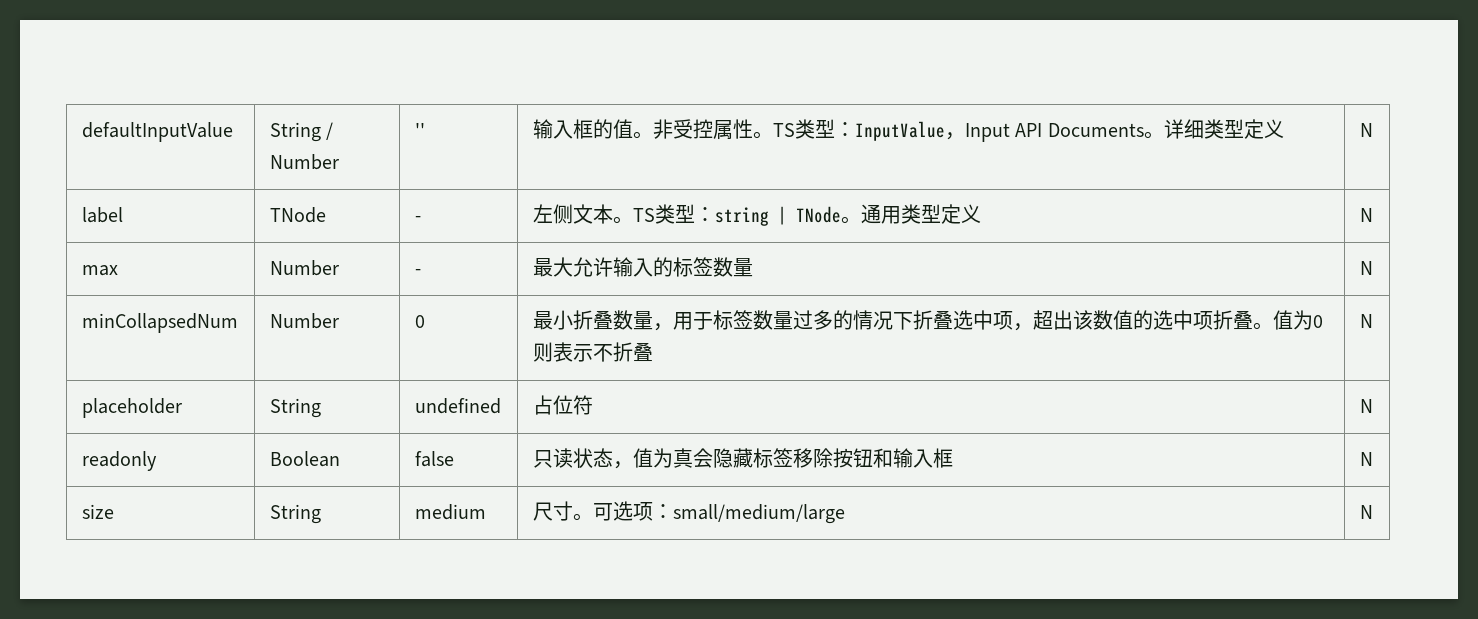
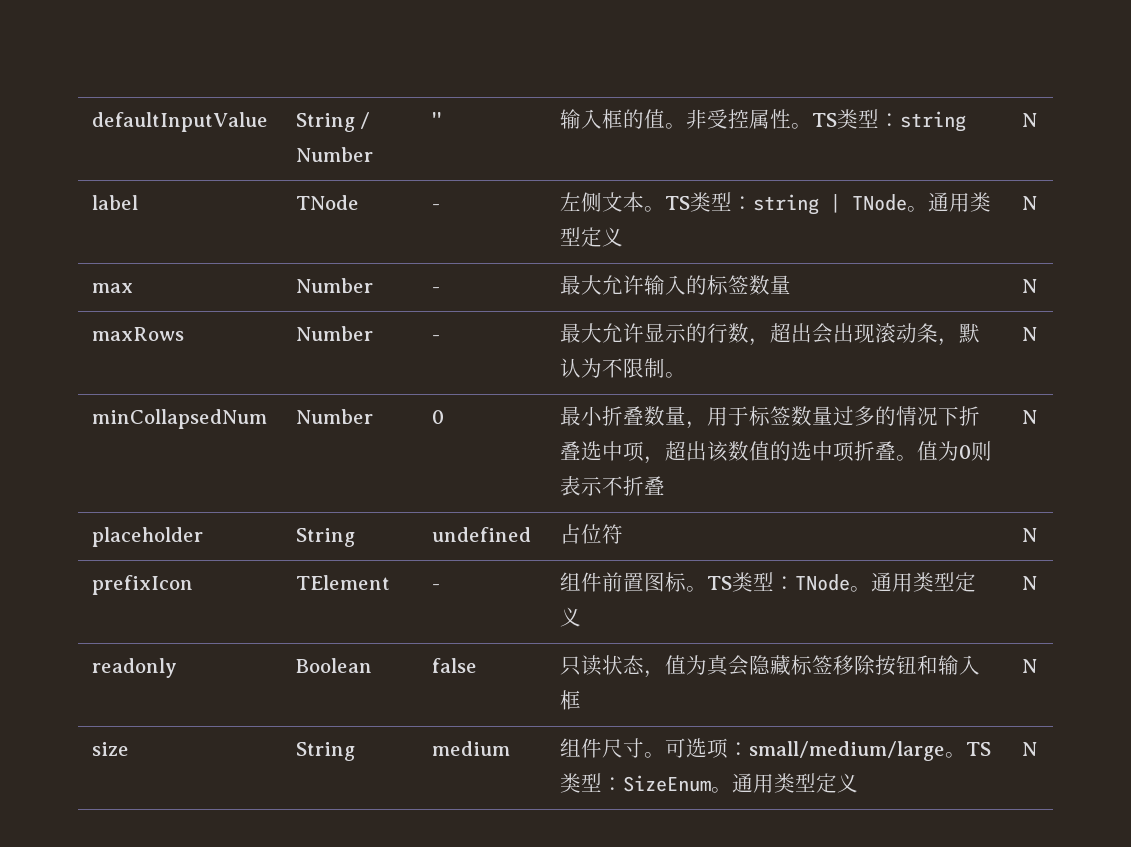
[854,119,1284,142] InputValue，Input API Documents。详细类型定义 -> [899,111,966,132] string
(1373, 268) none -> [91,327,184,341] [295,326,373,341] [431,335,440,341] [559,323,980,346] [559,358,686,378] [1021,327,1037,341] // maxRows | Number | - | 最大允许显示的行数，超出会出现滚动条，默认为不限制。 | N
(1373, 406) none -> [91,575,193,595] [295,575,390,590] [431,584,440,590] [559,572,976,592] [559,607,581,627] [1021,576,1037,590] // prefixIcon | TElement | - | 组件前置图标。TS类型：TNode。通用类型定义 | N
(486, 512) none -> [559,738,602,758] 组件
(845, 514) none -> [944,742,991,758] [559,773,858,793] 。TS类型：SizeEnum。通用类型定义

